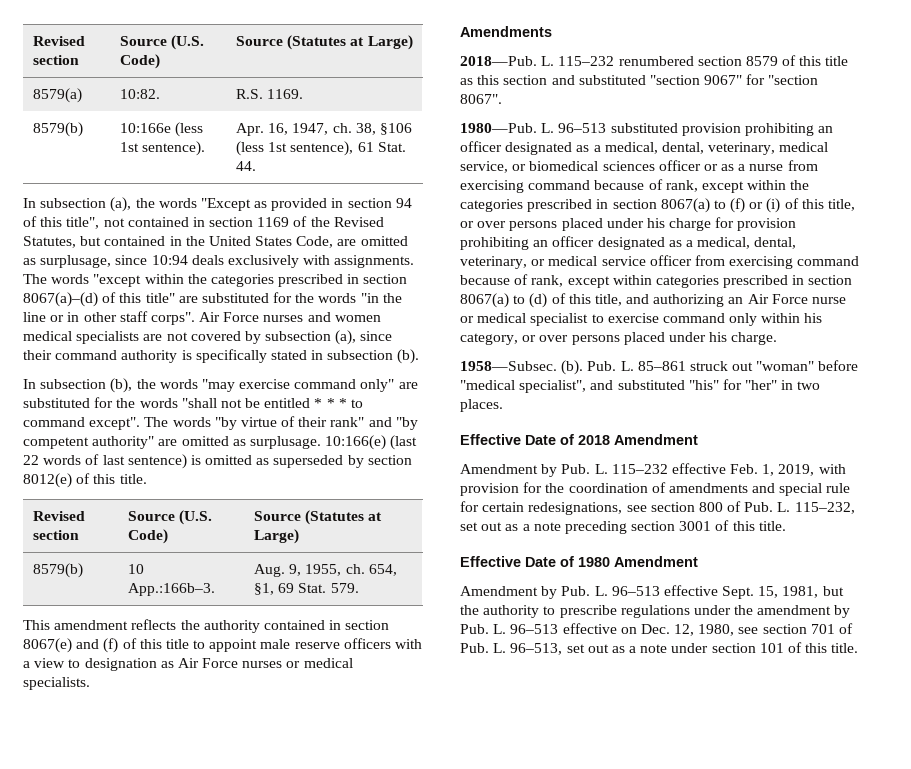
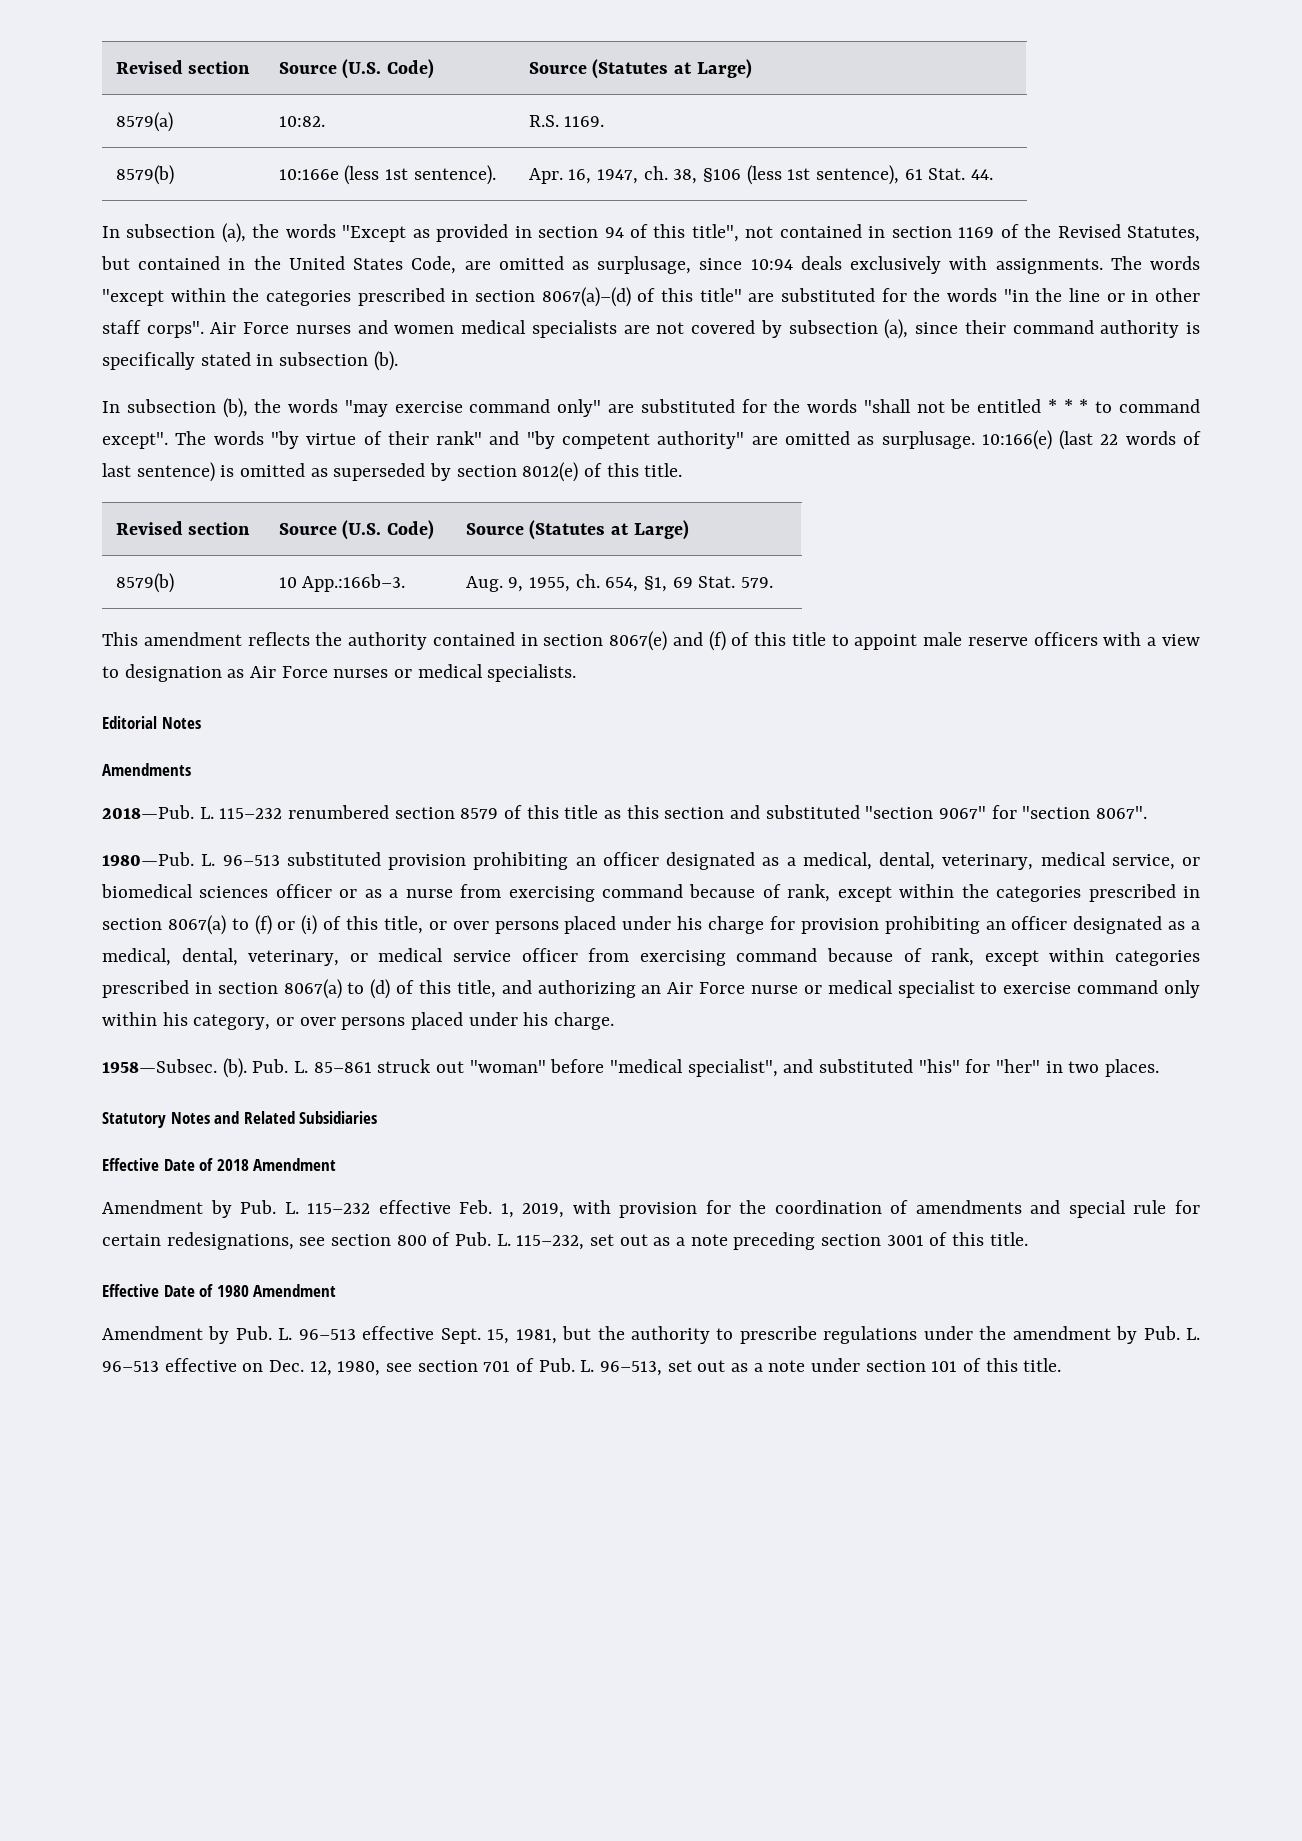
(90, 683) none -> [102,716,201,729] // Editorial Notes
(503, 405) none -> [102,1111,378,1128] // Statutory Notes and Related Subsidiaries

